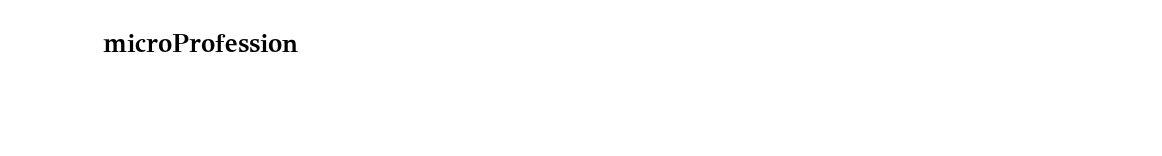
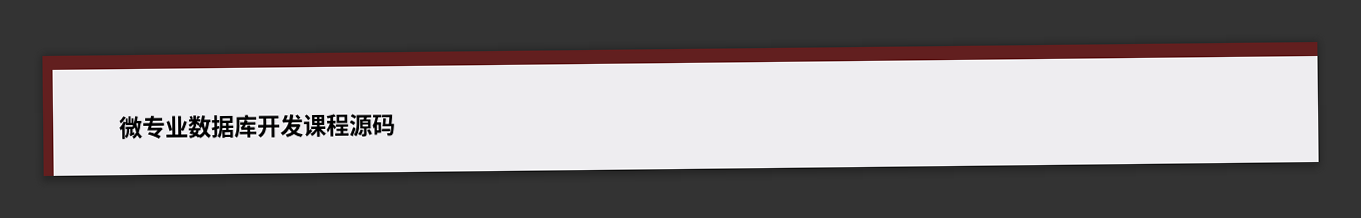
[103,34,298,53] microProfession -> [119,113,396,140] 微专业数据库开发课程源码

